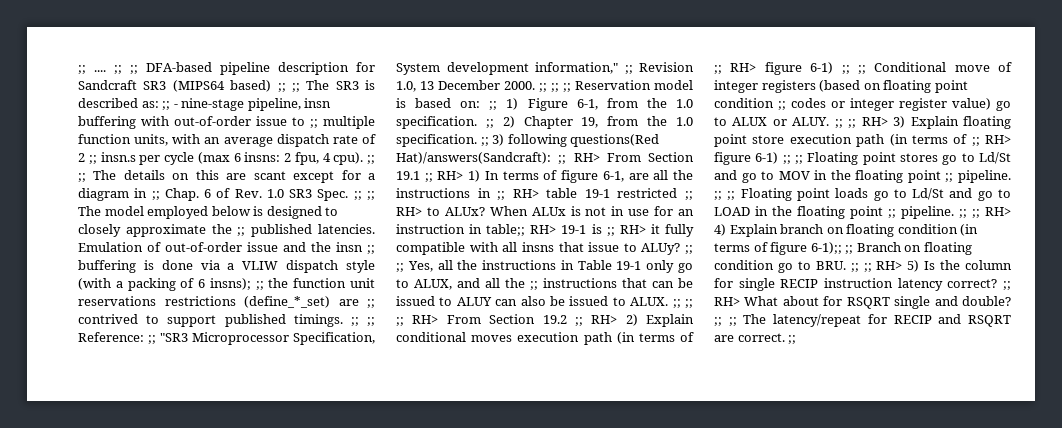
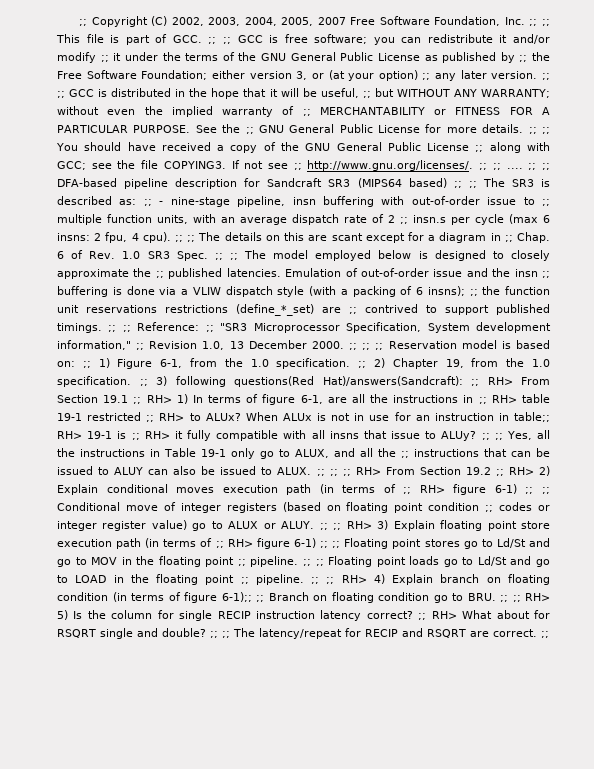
[78,65,86,74] ;; -> [79,16,550,27] [56,34,550,45] [57,52,550,63] [57,70,551,81] [57,88,550,99] [57,106,550,117] [57,124,550,134] [56,142,550,153] [57,160,501,171] ;; Copyright (C) 2002, 2003, 2004, 2005, 2007 Free Software Foundation, Inc. ;; ;; This file is part of GCC. ;; ;; GCC is free software; you can redistribute it and/or modify ;; it under the terms of the GNU General Public License as published by ;; the Free Software Foundation; either version 3, or (at your option) ;; any later version. ;; ;; GCC is distributed in the hope that it will be useful, ;; but WITHOUT ANY WARRANTY; without even the implied warranty of ;; MERCHANTABILITY or FITNESS FOR A PARTICULAR PURPOSE. See the ;; GNU General Public License for more details. ;; ;; You should have received a copy of the GNU General Public License ;; along with GCC; see the file COPYING3. If not see ;; http://www.gnu.org/licenses/. ;; ;;

